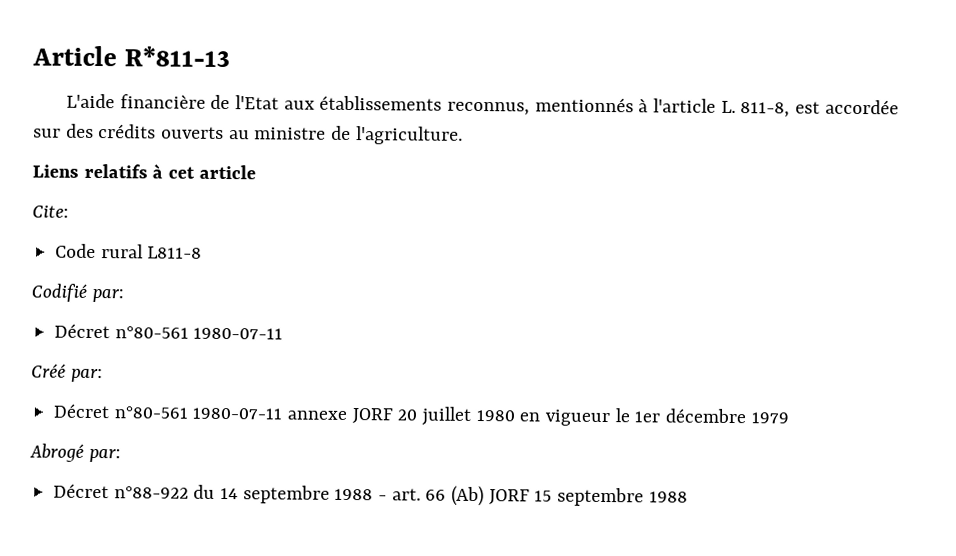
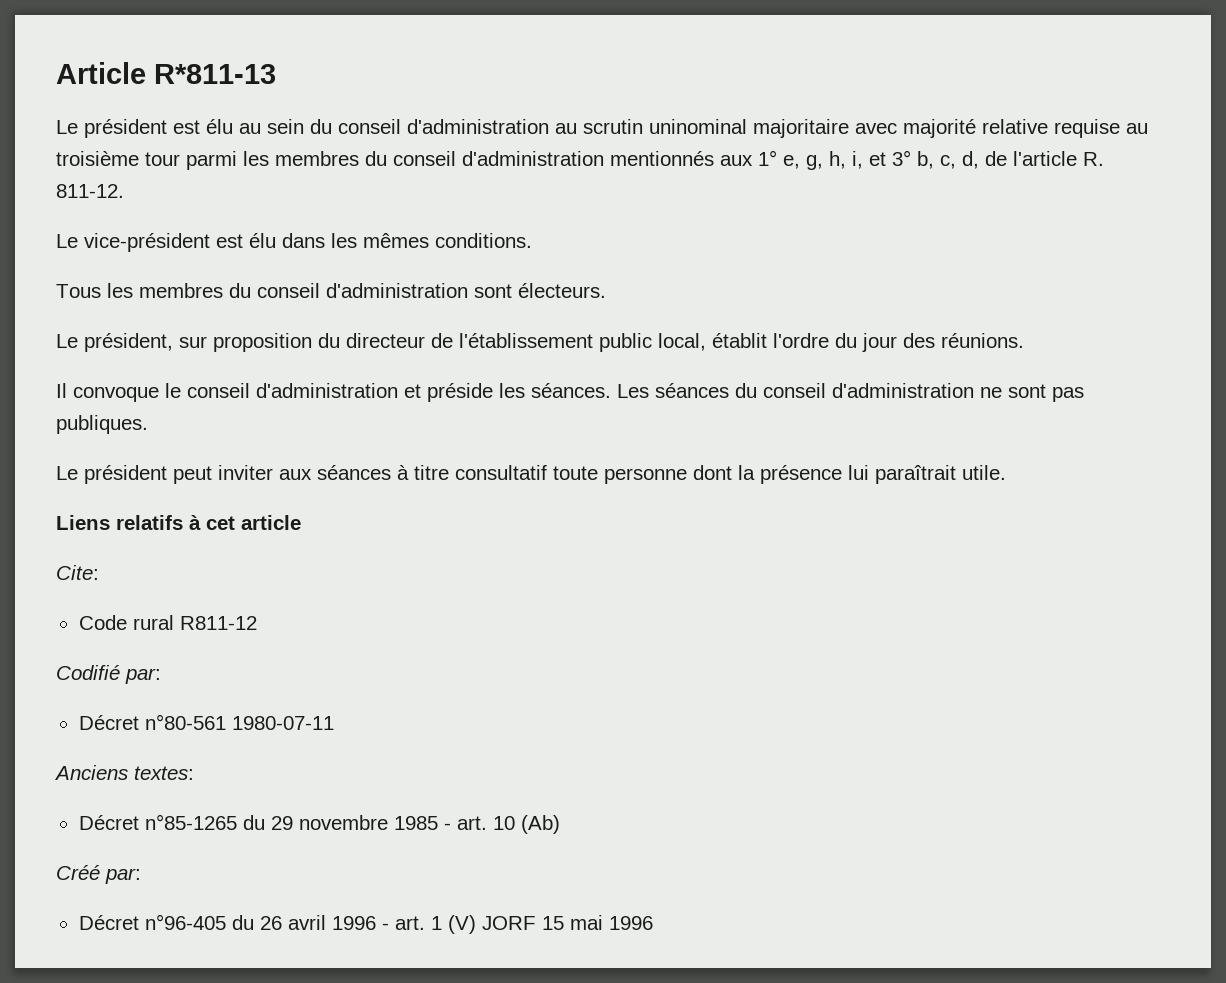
[66,93,899,118] [33,123,463,145] L'aide financière de l'Etat aux établissements reconnus, mentionnés à l'article L. 811-8, est accordée sur des crédits ouverts au ministre de l'agriculture. -> [56,119,1148,138] [56,150,1104,170] [56,184,124,198] [56,233,532,252] [56,283,606,298] [56,333,1024,352] [56,383,1084,402] [56,415,148,434] [56,465,1006,484] Le président est élu au sein du conseil d'administration au scrutin uninominal majoritaire avec majorité relative requise au troisième tour parmi les membres du conseil d'administration mentionnés aux 1° e, g, h, i, et 3° b, c, d, de l'article R. 811-12. // Le vice-président est élu dans les mêmes conditions. // Tous les membres du conseil d'administration sont électeurs. // Le président, sur proposition du directeur de l'établissement public local, établit l'ordre du jour des réunions. // Il convoque le conseil d'administration et préside les séances. Les séances du conseil d'administration ne sont pas publiques. // Le président peut inviter aux séances à titre consultatif toute personne dont la présence lui paraîtrait utile.
[147,246,203,259] L811-8 -> [179,616,257,630] R811-12
[31,363,103,383] [53,403,789,427] [29,443,121,463] [53,483,688,507] Créé par: // Décret n°80-561 1980-07-11 annexe JORF 20 juillet 1980 en vigueur le 1er décembre 1979 // Abrogé par: // Décret n°88-922 du 14 septembre 1988 - art. 66 (Ab) JORF 15 septembre 1988 -> [54,765,194,780] [78,814,560,834] [56,865,141,884] [78,914,653,934] Anciens textes: // Décret n°85-1265 du 29 novembre 1985 - art. 10 (Ab) // Créé par: // Décret n°96-405 du 26 avril 1996 - art. 1 (V) JORF 15 mai 1996

